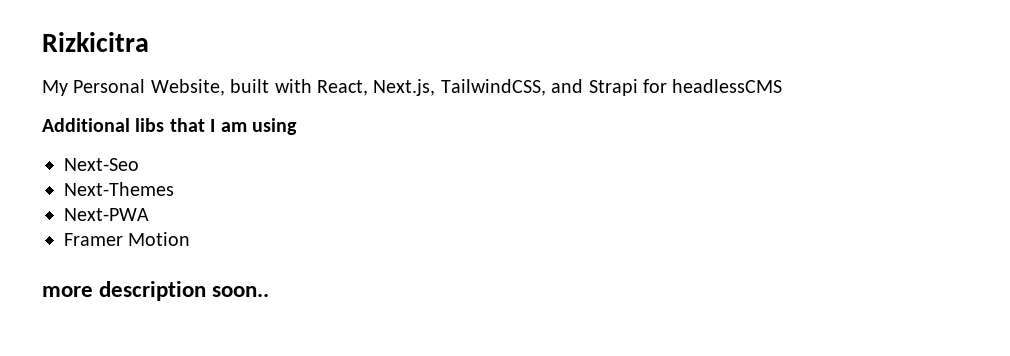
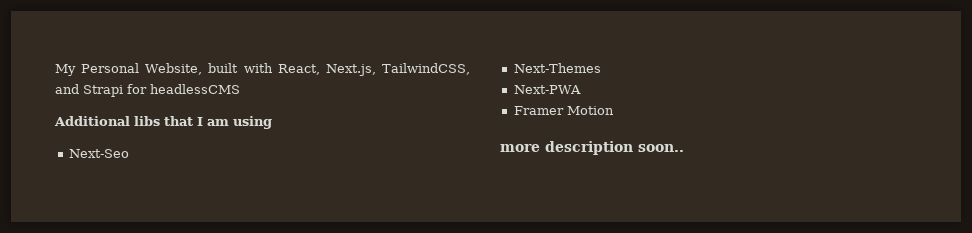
[42,32,149,52] Rizkicitra // -> (55, 70) none

